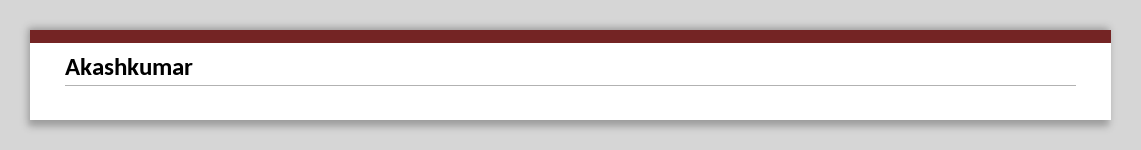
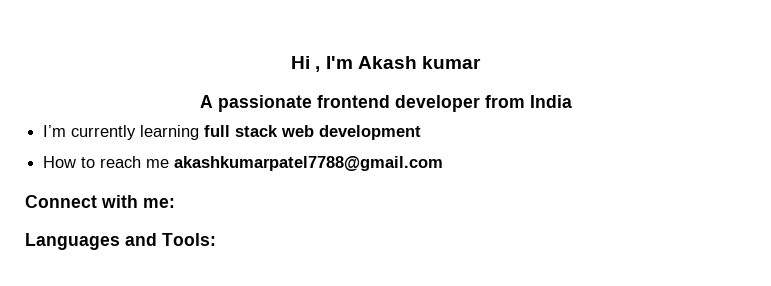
[65,58,193,75] Akashkumar -> [291,56,481,72] [199,95,572,112] [43,125,422,140] [43,156,444,171] [25,195,175,208] [25,233,216,250] Hi , I'm Akash kumar // A passionate frontend developer from India // I’m currently learning full stack web development // How to reach me akashkumarpatel7788@gmail.com // Connect with me: // Languages and Tools:

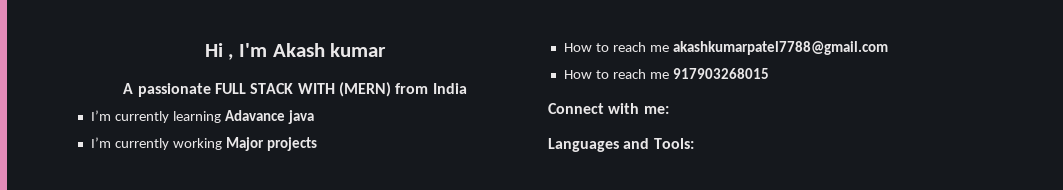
[316,95,480,112] frontend developer -> [215,82,391,97] FULL STACK WITH (MERN)
[204,125,422,140] full stack web development -> [224,110,314,124] [90,137,317,151] Adavance java // I’m currently working Major projects
(444, 163) none -> [563,68,769,79] // How to reach me 917903268015

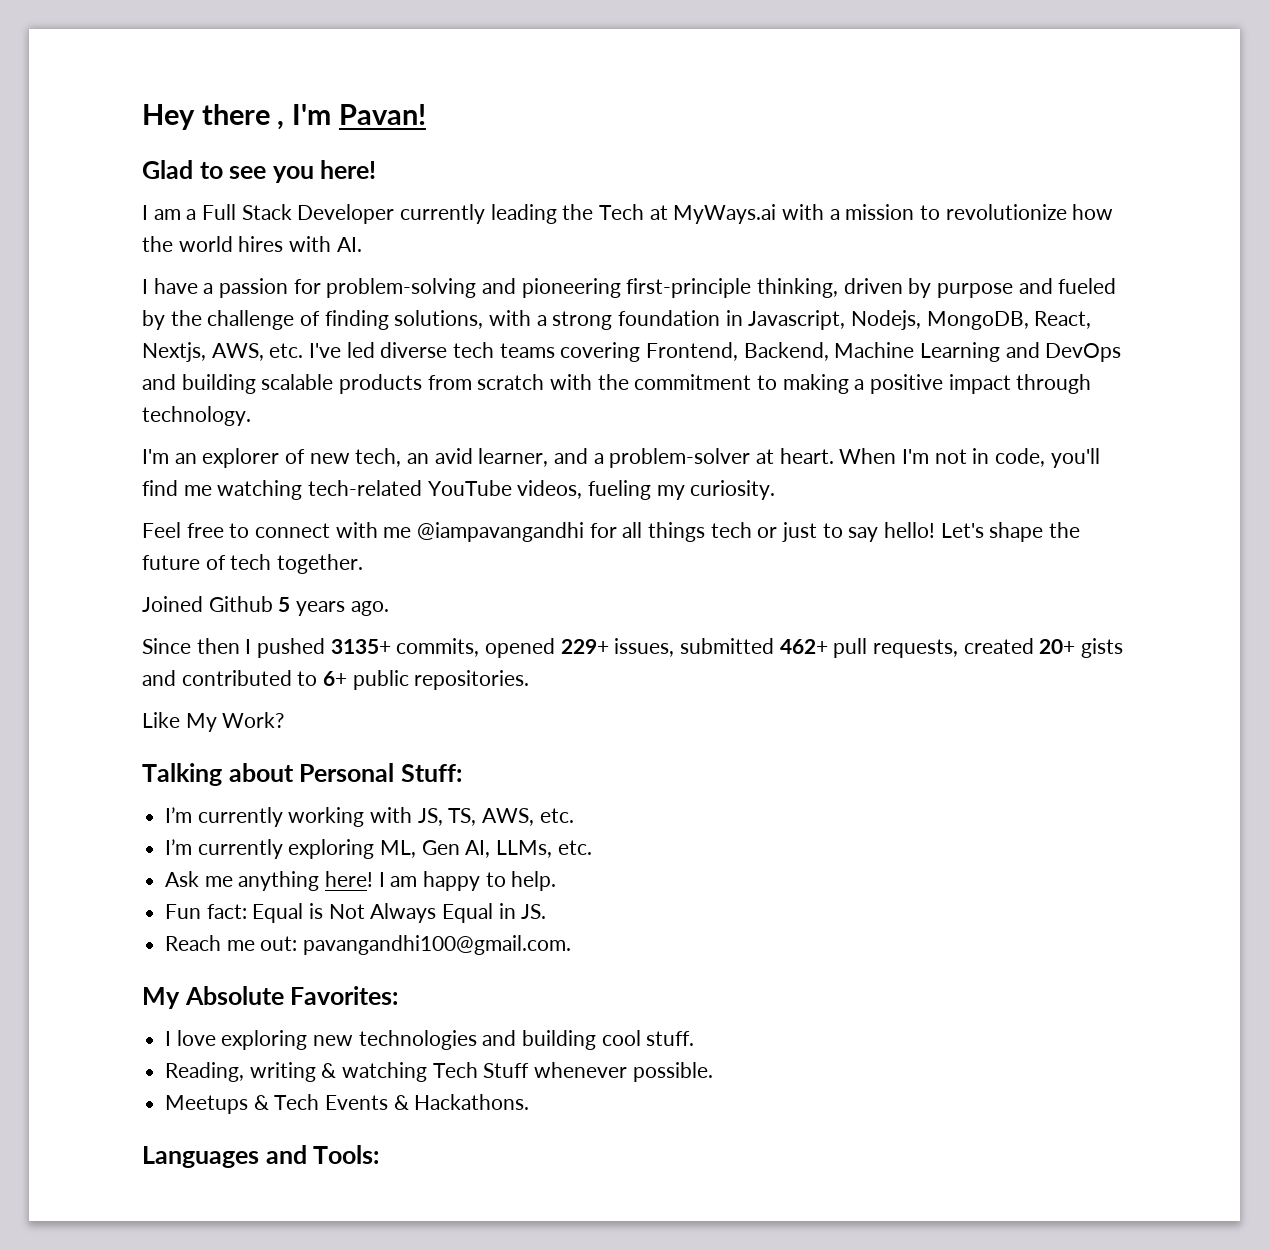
[204,43,387,60] [123,82,467,97] [90,110,314,124] [90,137,317,151] [563,41,888,55] [563,68,769,79] [548,103,669,114] Hi , I'm Akash kumar // A passionate FULL STACK WITH (MERN) from India // I’m currently learning Adavance java // I’m currently working Major projects // How to reach me akashkumarpatel7788@gmail.com // How to reach me 917903268015 // Connect with me: -> [142,104,426,130] [142,160,377,183] [142,204,1114,224] [142,236,362,252] [142,278,1117,298] [142,310,1092,330] [142,342,1122,362] [142,374,1092,394] [142,406,251,426] [142,448,1100,468] [142,480,776,500] [142,522,1081,542] [142,554,364,574] [142,596,389,616] [142,638,1124,658] [142,670,530,690] [142,712,285,732] [142,763,462,786] [165,807,574,827] [165,839,592,859] [165,871,557,891] [165,903,547,923] [165,935,572,955] [142,986,399,1009] [165,1030,695,1050] [165,1062,713,1082] [165,1094,530,1114] Hey there , I'm Pavan! // Glad to see you here! // I am a Full Stack Developer currently leading the Tech at MyWays.ai with a mission to revolutionize how the world hires with AI. // I have a passion for problem-solving and pioneering first-principle thinking, driven by purpose and fueled by the challenge of finding solutions, with a strong foundation in Javascript, Nodejs, MongoDB, React, Nextjs, AWS, etc. I've led diverse tech teams covering Frontend, Backend, Machine Learning and DevOps and building scalable products from scratch with the commitment to making a positive impact through technology. // I'm an explorer of new tech, an avid learner, and a problem-solver at heart. When I'm not in code, you'll find me watching tech-related YouTube videos, fueling my curiosity. // Feel free to connect with me @iampavangandhi for all things tech or just to say hello! Let's shape the future of tech together. // Joined Github 5 years ago. // Since then I pushed 3135+ commits, opened 229+ issues, submitted 462+ pull requests, created 20+ gists and contributed to 6+ public repositories. // Like My Work? // Talking about Personal Stuff: // I’m currently working with JS, TS, AWS, etc. // I’m currently exploring ML, Gen AI, LLMs, etc. // Ask me anything here! I am happy to help. // Fun fact: Equal is Not Always Equal in JS. // Reach me out: pavangandhi100@gmail.com. // My Absolute Favorites: // I love exploring new technologies and building cool stuff. // Reading, writing & watching Tech Stuff whenever possible. // Meetups & Tech Events & Hackathons.

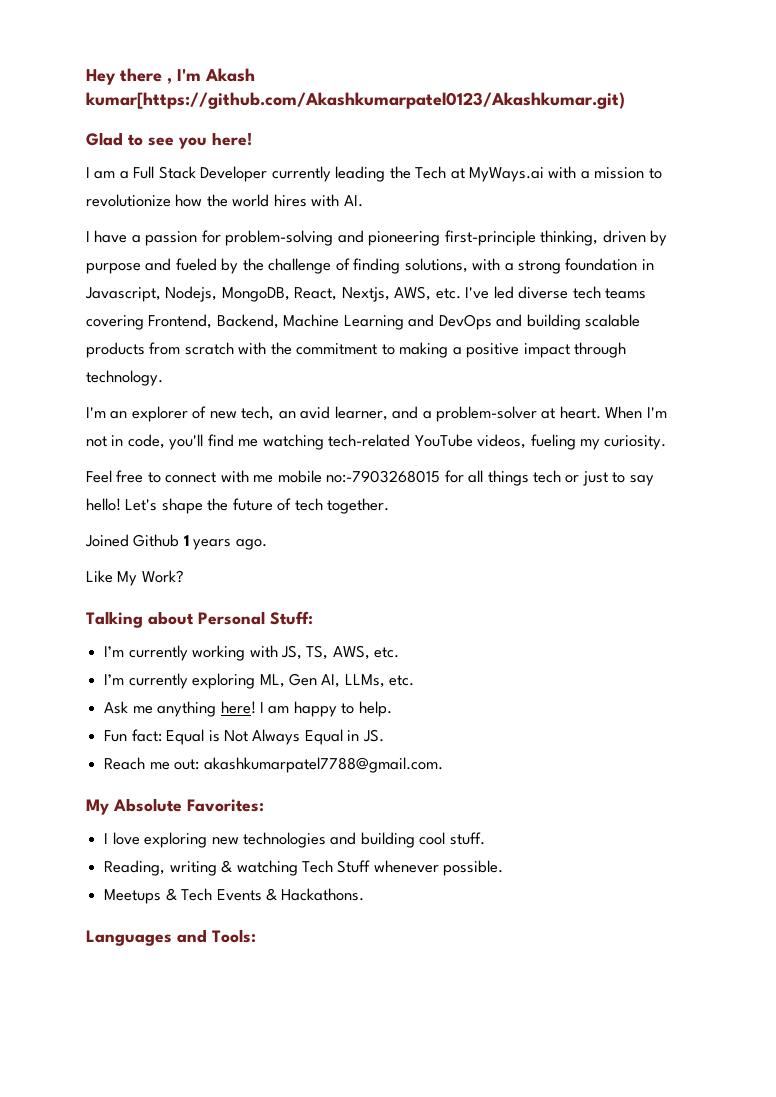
[338,104,426,125] Pavan! -> [205,68,255,82] [86,92,625,109] Akash kumar[https://github.com/Akashkumarpatel0123/Akashkumar.git)
[417,522,585,542] @iampavangandhi -> [277,470,441,483] mobile no:-7903268015
[278,597,291,612] 5 -> [183,535,189,546] 1
[142,638,1124,658] [142,670,530,690] // Since then I pushed 3135+ commits, opened 229+ issues, submitted 462+ pull requests, created 20+ gists and contributed to 6+ public repositories. -> (267, 544) none
[303,935,572,955] pavangandhi100@gmail.com. -> [203,757,443,773] akashkumarpatel7788@gmail.com.

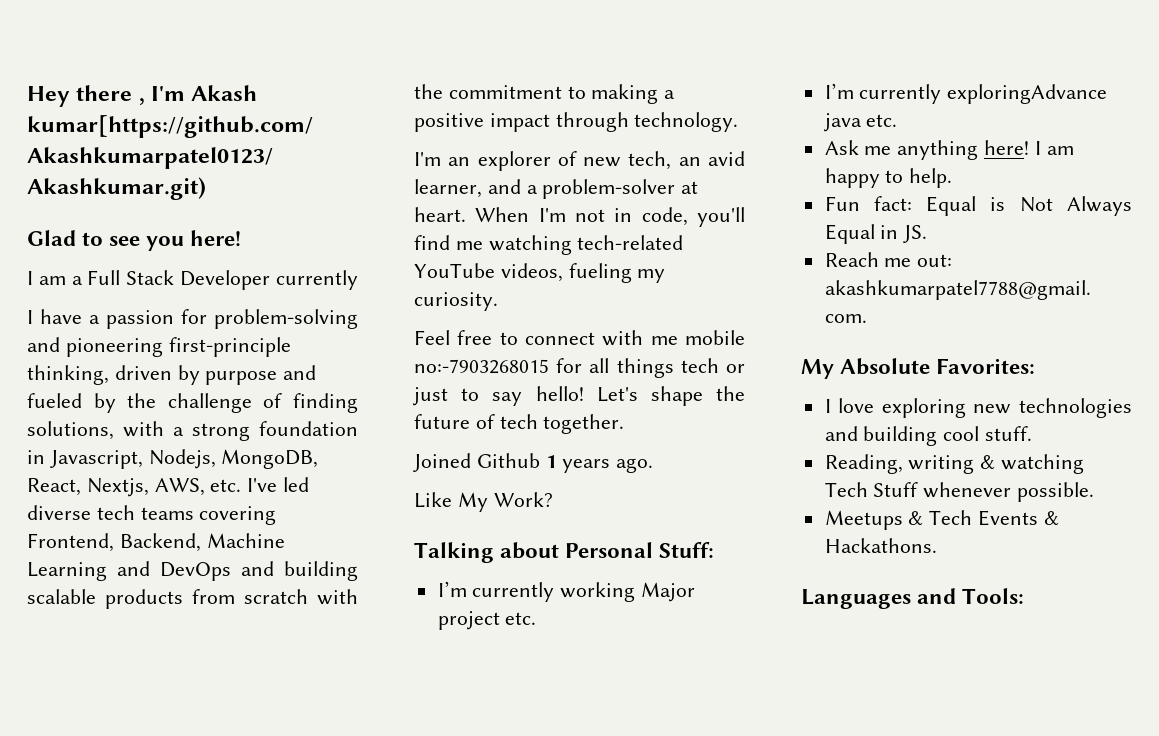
[335,166,662,182] [86,194,363,207] leading the Tech at MyWays.ai with a mission to revolutionize how the world hires with AI. -> (358, 280) none
[249,645,370,660] with JS, TS, AWS, -> [641,582,696,602] [437,611,500,630] Major project
[192,673,385,689] exploring ML, Gen AI, LLMs, -> [947,84,1108,104] [823,113,862,132] exploringAdvance java

